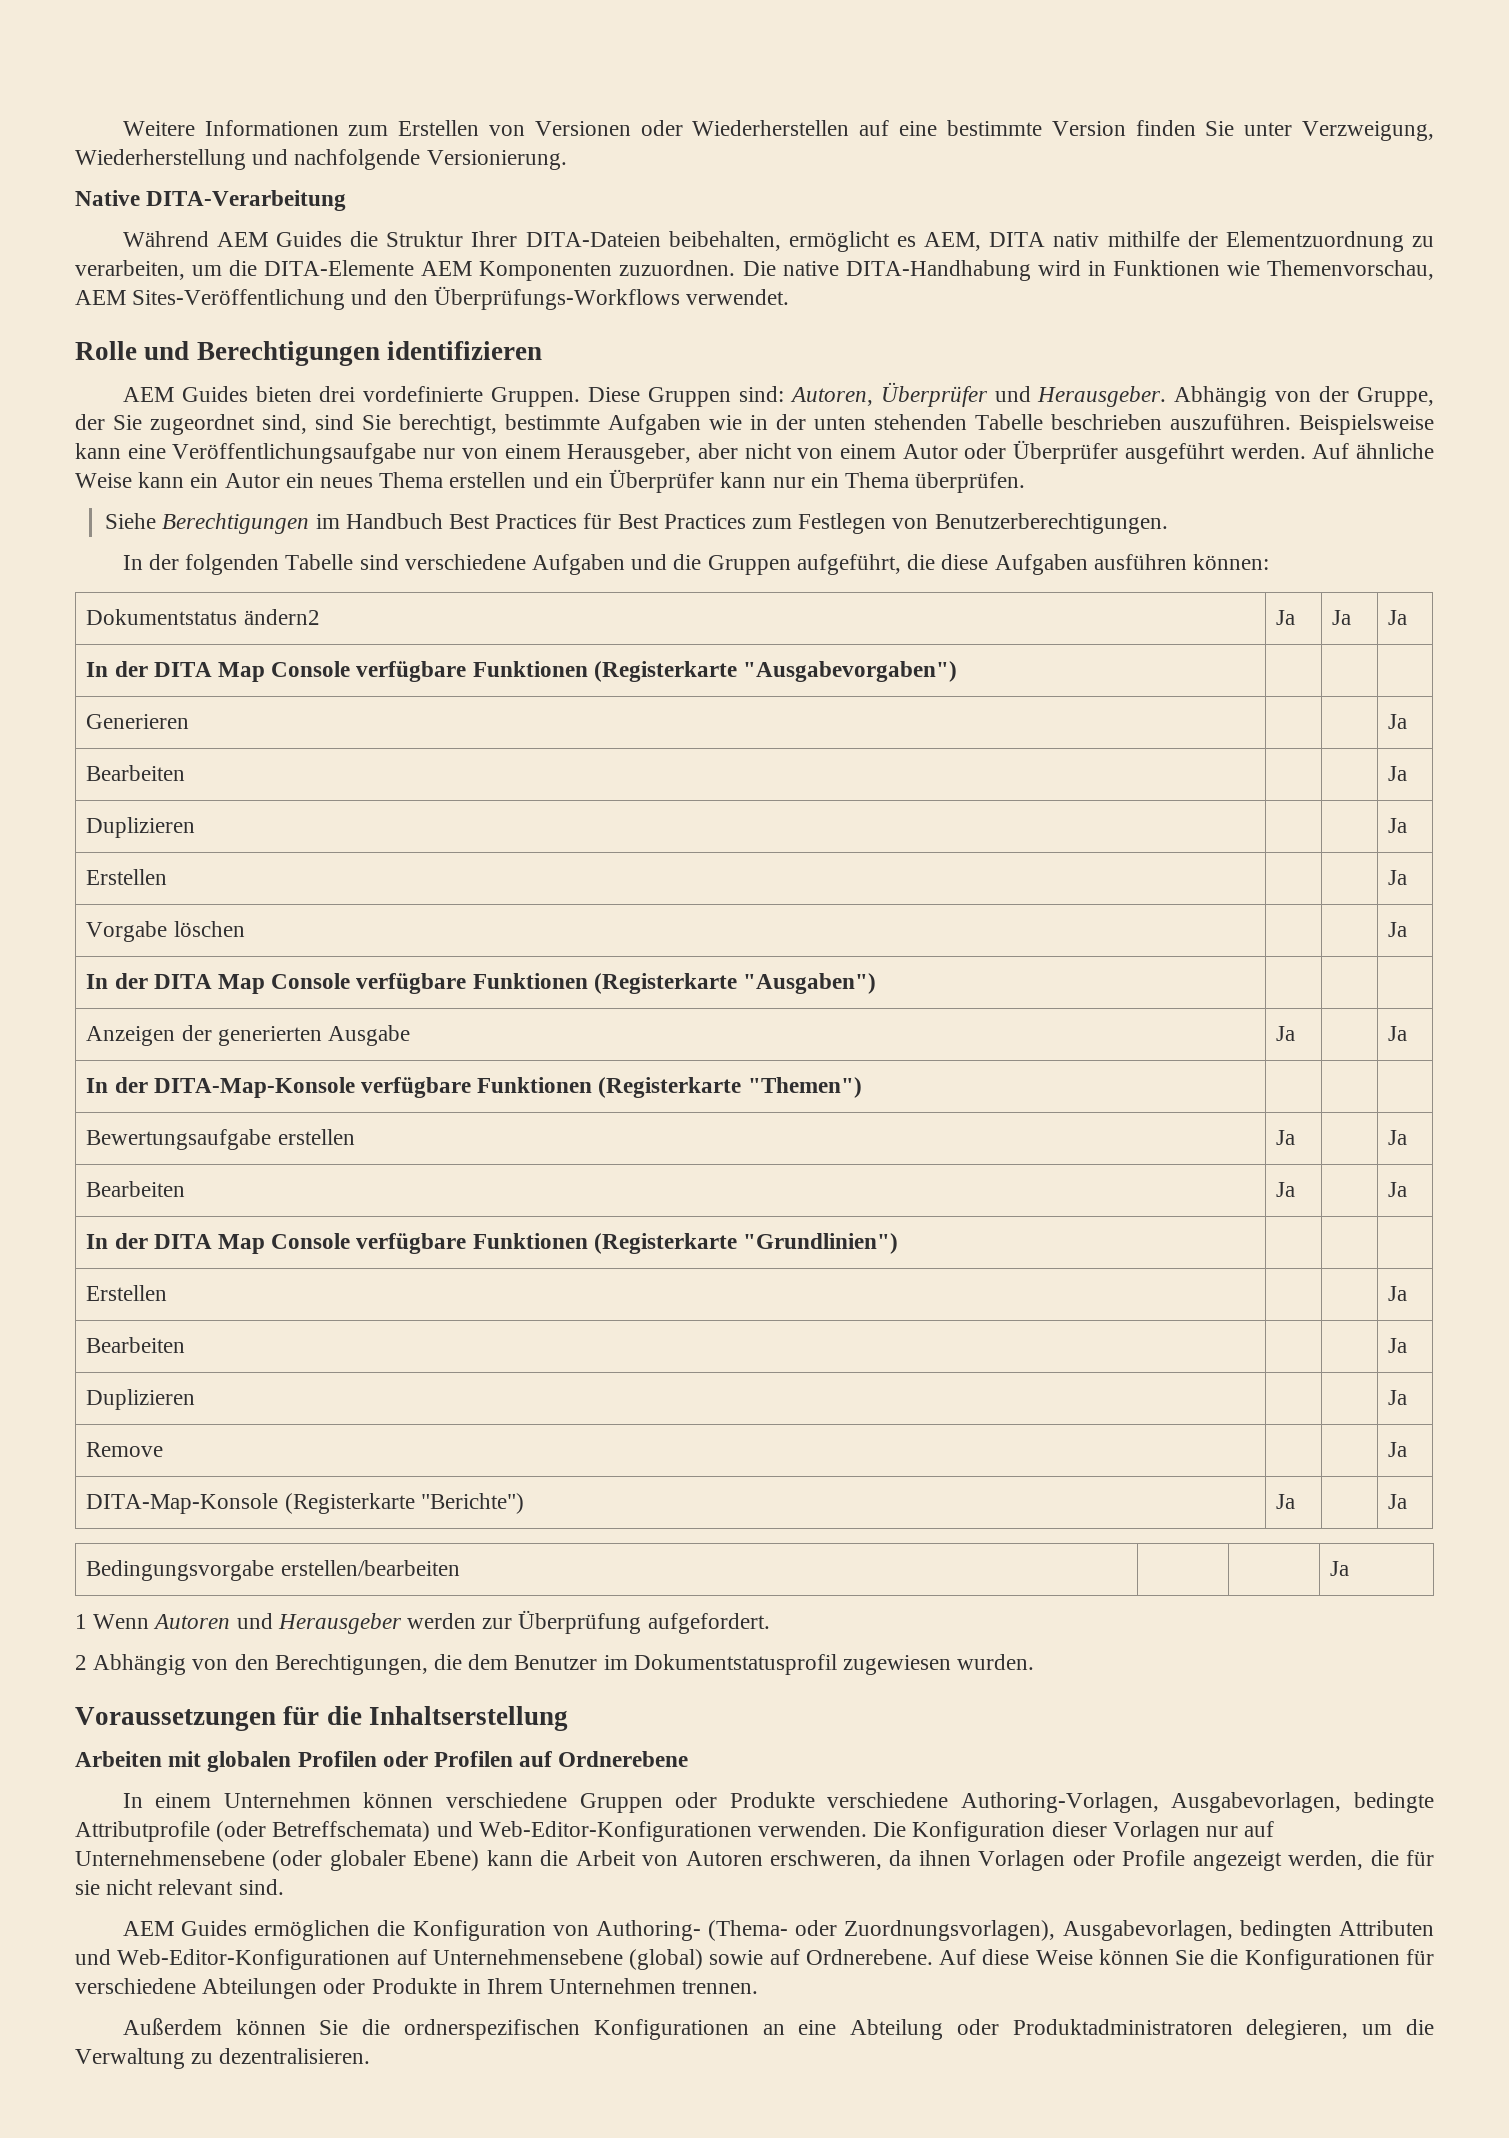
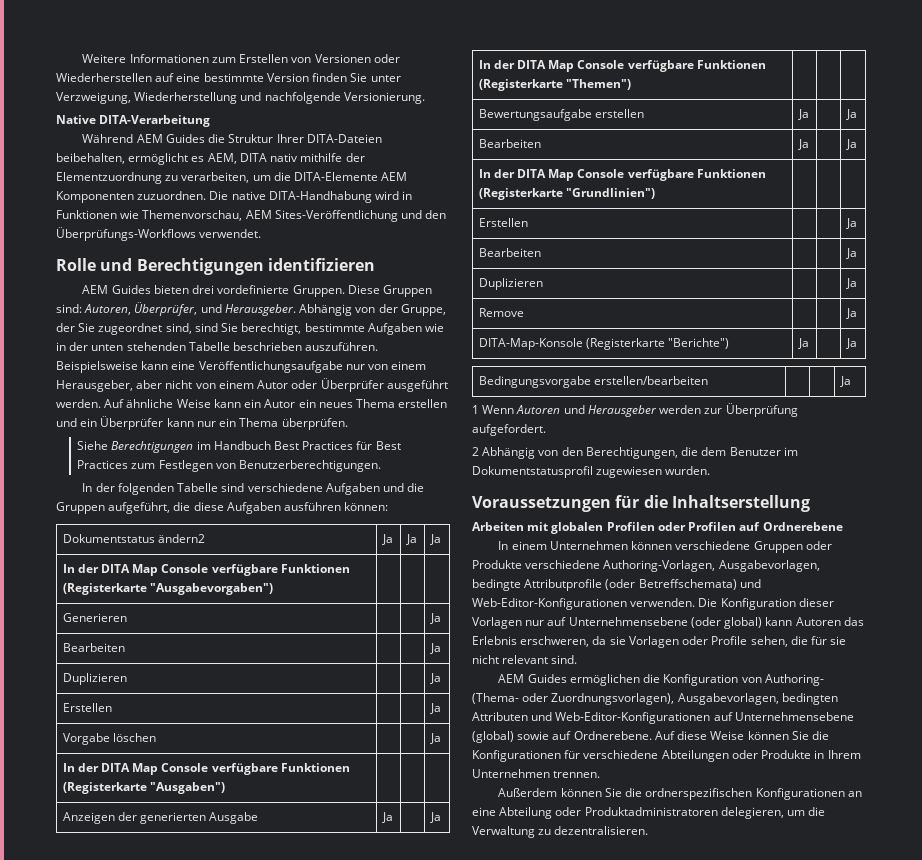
[880,382,988,407] Überprüfer -> [134,302,198,316] Überprüfer,
[153,1077,355,1098] DITA-Map-Konsole -> [516,60,625,72] DITA Map Console
[329,1850,763,1871] globaler Ebene) kann die Arbeit von Autoren -> [724,617,864,629] [472,636,517,645] global) kann Autoren das Erlebnis
[918,1850,971,1866] ihnen -> [609,636,626,645] sie
[1192,1850,1364,1871] angezeigt werden, -> [750,636,788,647] sehen,

